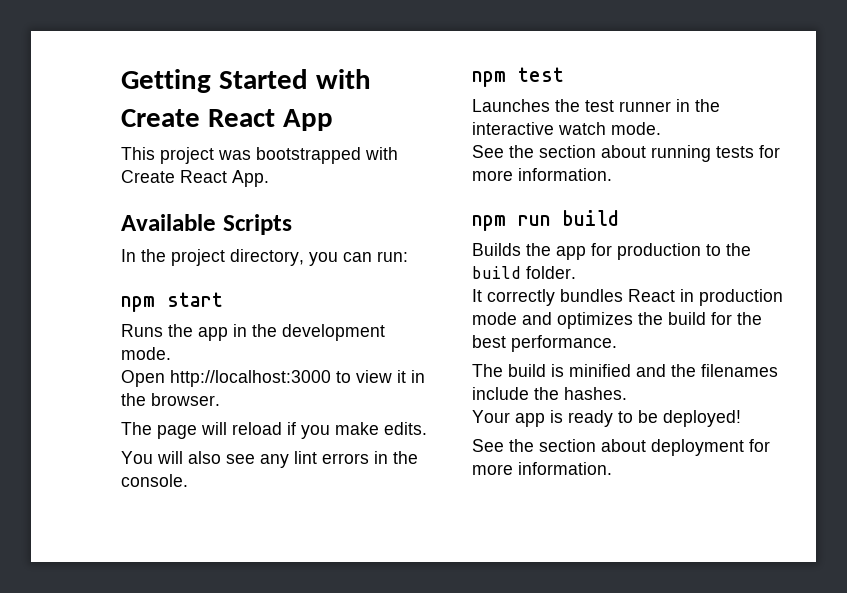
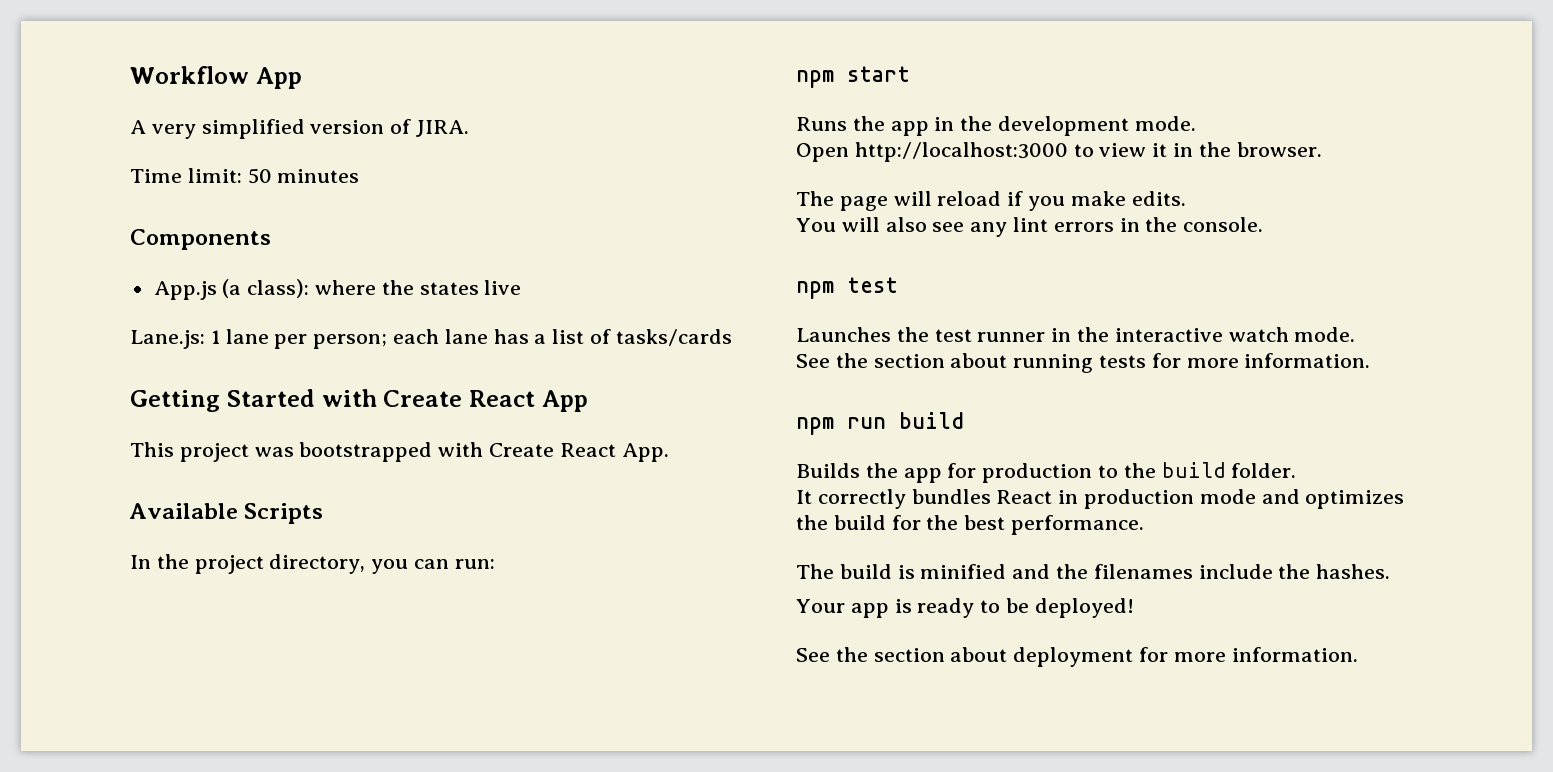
(121, 81) none -> [130,66,302,89] [130,119,470,139] [130,168,360,184] [130,229,271,250] [153,279,522,300] [130,329,732,349] Workflow App // A very simplified version of JIRA. // Time limit: 50 minutes // Components // App.js (a class): where the states live // Lane.js: 1 lane per person; each lane has a list of tasks/cards //

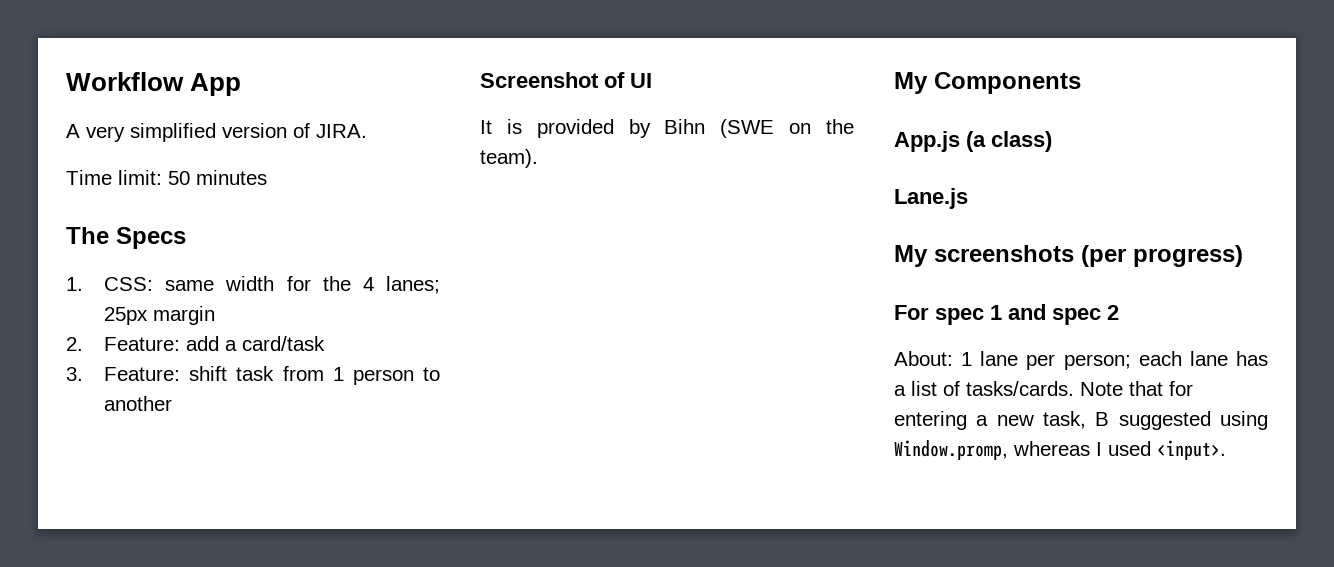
[130,229,271,250] [153,279,522,300] [130,330,205,349] Components // App.js (a class): where the states live // Lane.js: -> [66,227,186,249] [66,276,441,294] [104,306,216,325] [66,336,326,351] [66,366,441,385] [104,396,173,411] [480,72,652,88] [480,119,854,138] [480,149,538,168] [894,72,1081,94] [894,131,1052,152] [894,188,968,209] [894,245,1243,267] [894,304,1119,325] [894,351,953,366] The Specs // 1. CSS: same width for the 4 lanes; 25px margin // 2. Feature: add a card/task // 3. Feature: shift task from 1 person to another // Screenshot of UI // It is provided by Bihn (SWE on the team). // My Components // App.js (a class) // Lane.js // My screenshots (per progress) // For spec 1 and spec 2 // About:
[615,329,732,346] [130,389,588,412] [130,442,669,462] [129,503,324,524] [130,554,495,574] [796,66,910,88] [796,116,1196,136] [796,142,1322,162] [796,191,1186,211] [796,217,1264,237] [796,277,898,299] [796,327,1356,342] [796,353,1371,373] [796,412,964,435] [796,462,1297,483] [796,489,1405,509] [796,515,1145,535] [796,564,1391,579] [796,598,1134,618] [796,647,1358,667] tasks/cards // Getting Started with Create React App // This project was bootstrapped with Create React App. // Available Scripts // In the project directory, you can run: // npm start // Runs the app in the development mode. // Open http://localhost:3000 to view it in the browser. // The page will reload if you make edits. // You will also see any lint errors in the console. // npm test // Launches the test runner in the interactive watch mode. // See the section about running tests for more information. // npm run build // Builds the app for production to the build folder. // It correctly bundles React in production mode and optimizes the build for the best performance. // The build is minified and the filenames include the hashes. // Your app is ready to be deployed! // See the section about deployment for more information. -> [966,381,1193,396] [894,411,1268,430] [894,440,1226,460] tasks/cards. Note that for entering a new task, B suggested using Window.promp, whereas I used <input>.

